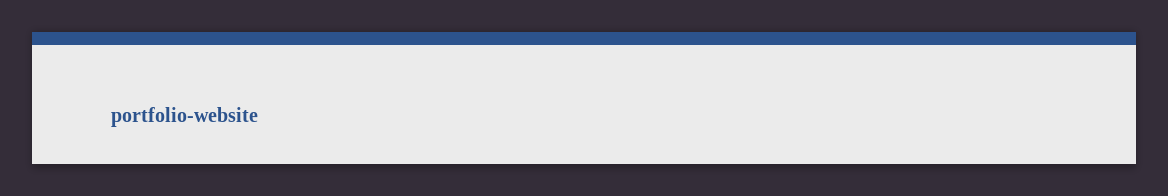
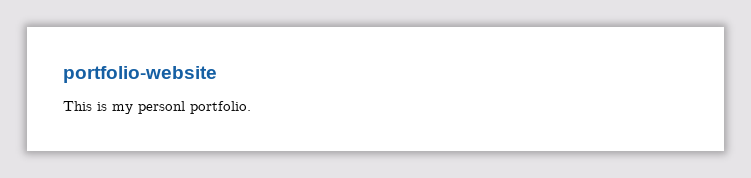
(258, 117) none -> [63,101,251,114] // This is my personl portfolio.

